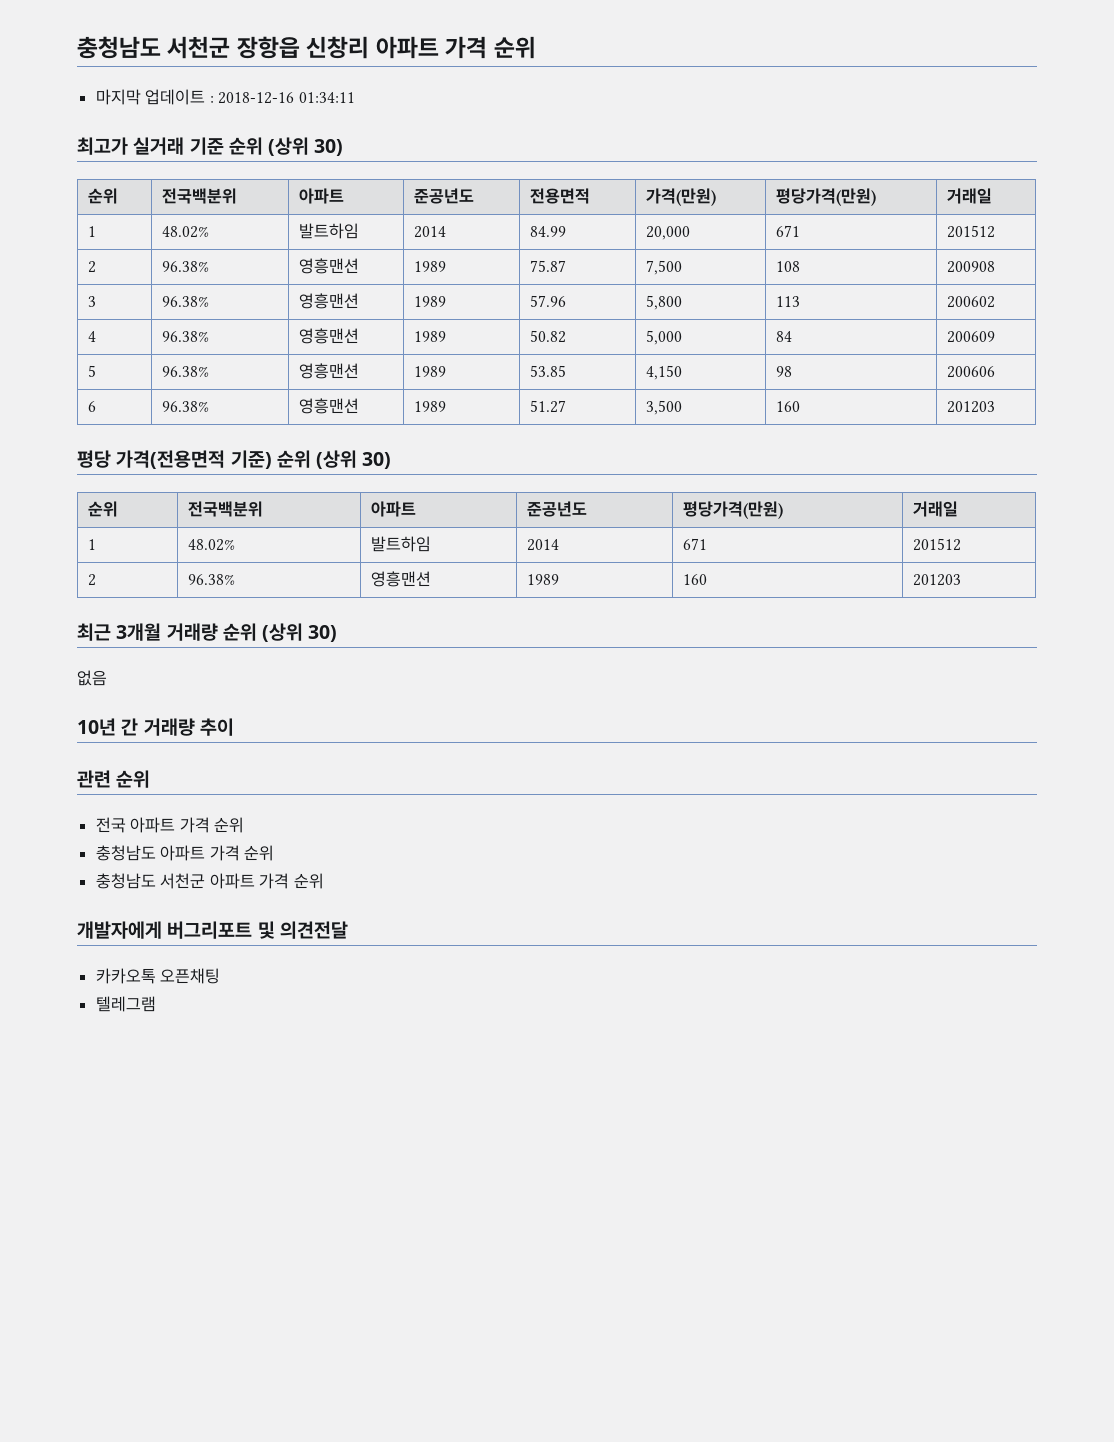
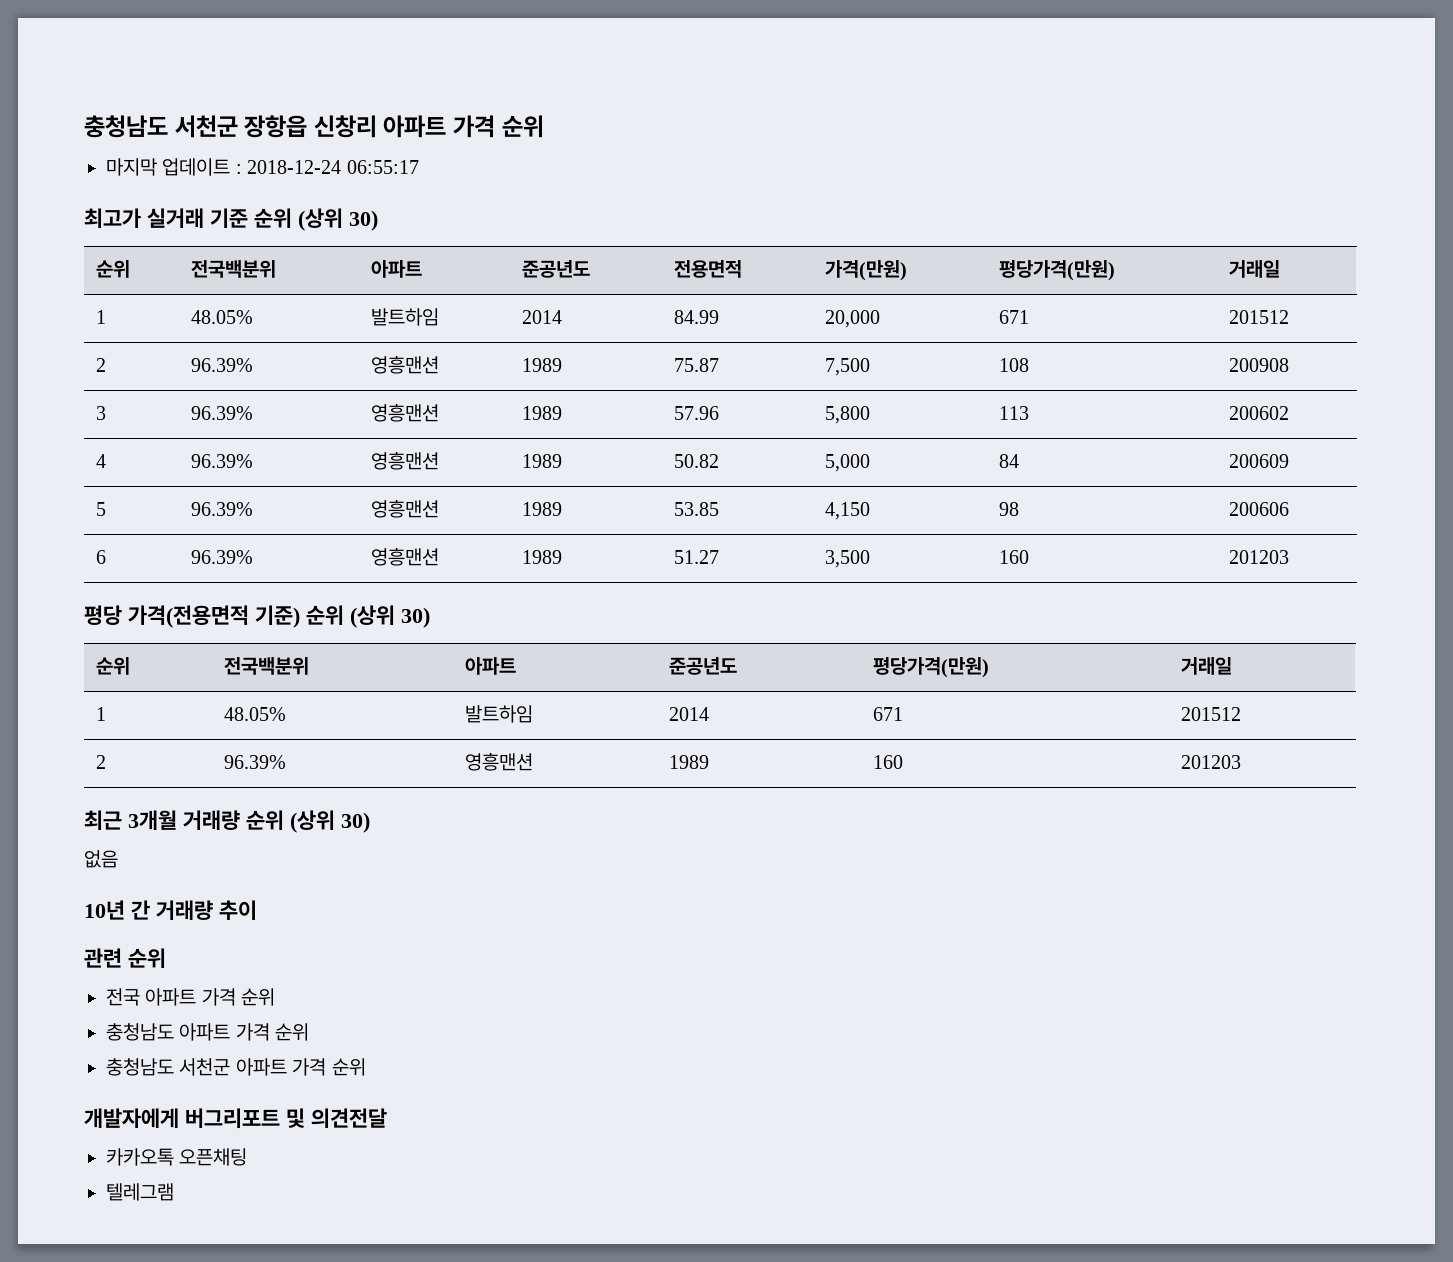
[218,92,356,104] 2018-12-16 01:34:11 -> [247,160,419,174] 2018-12-24 06:55:17
[162,226,210,238] 48.02% -> [190,310,253,324] 48.05%
[162,261,210,272] 96.38% -> [190,358,253,372] 96.39%
[162,296,210,307] 96.38% -> [190,406,253,420] 96.39%
[162,331,210,342] 96.38% -> [190,454,253,468] 96.39%
[162,366,210,377] 96.38% -> [190,502,253,516] 96.39%
[162,401,210,412] 96.38% -> [190,550,253,564] 96.39%
[188,539,236,551] 48.02% -> [223,707,286,721] 48.05%
[188,574,236,585] 96.38% -> [223,755,286,769] 96.39%

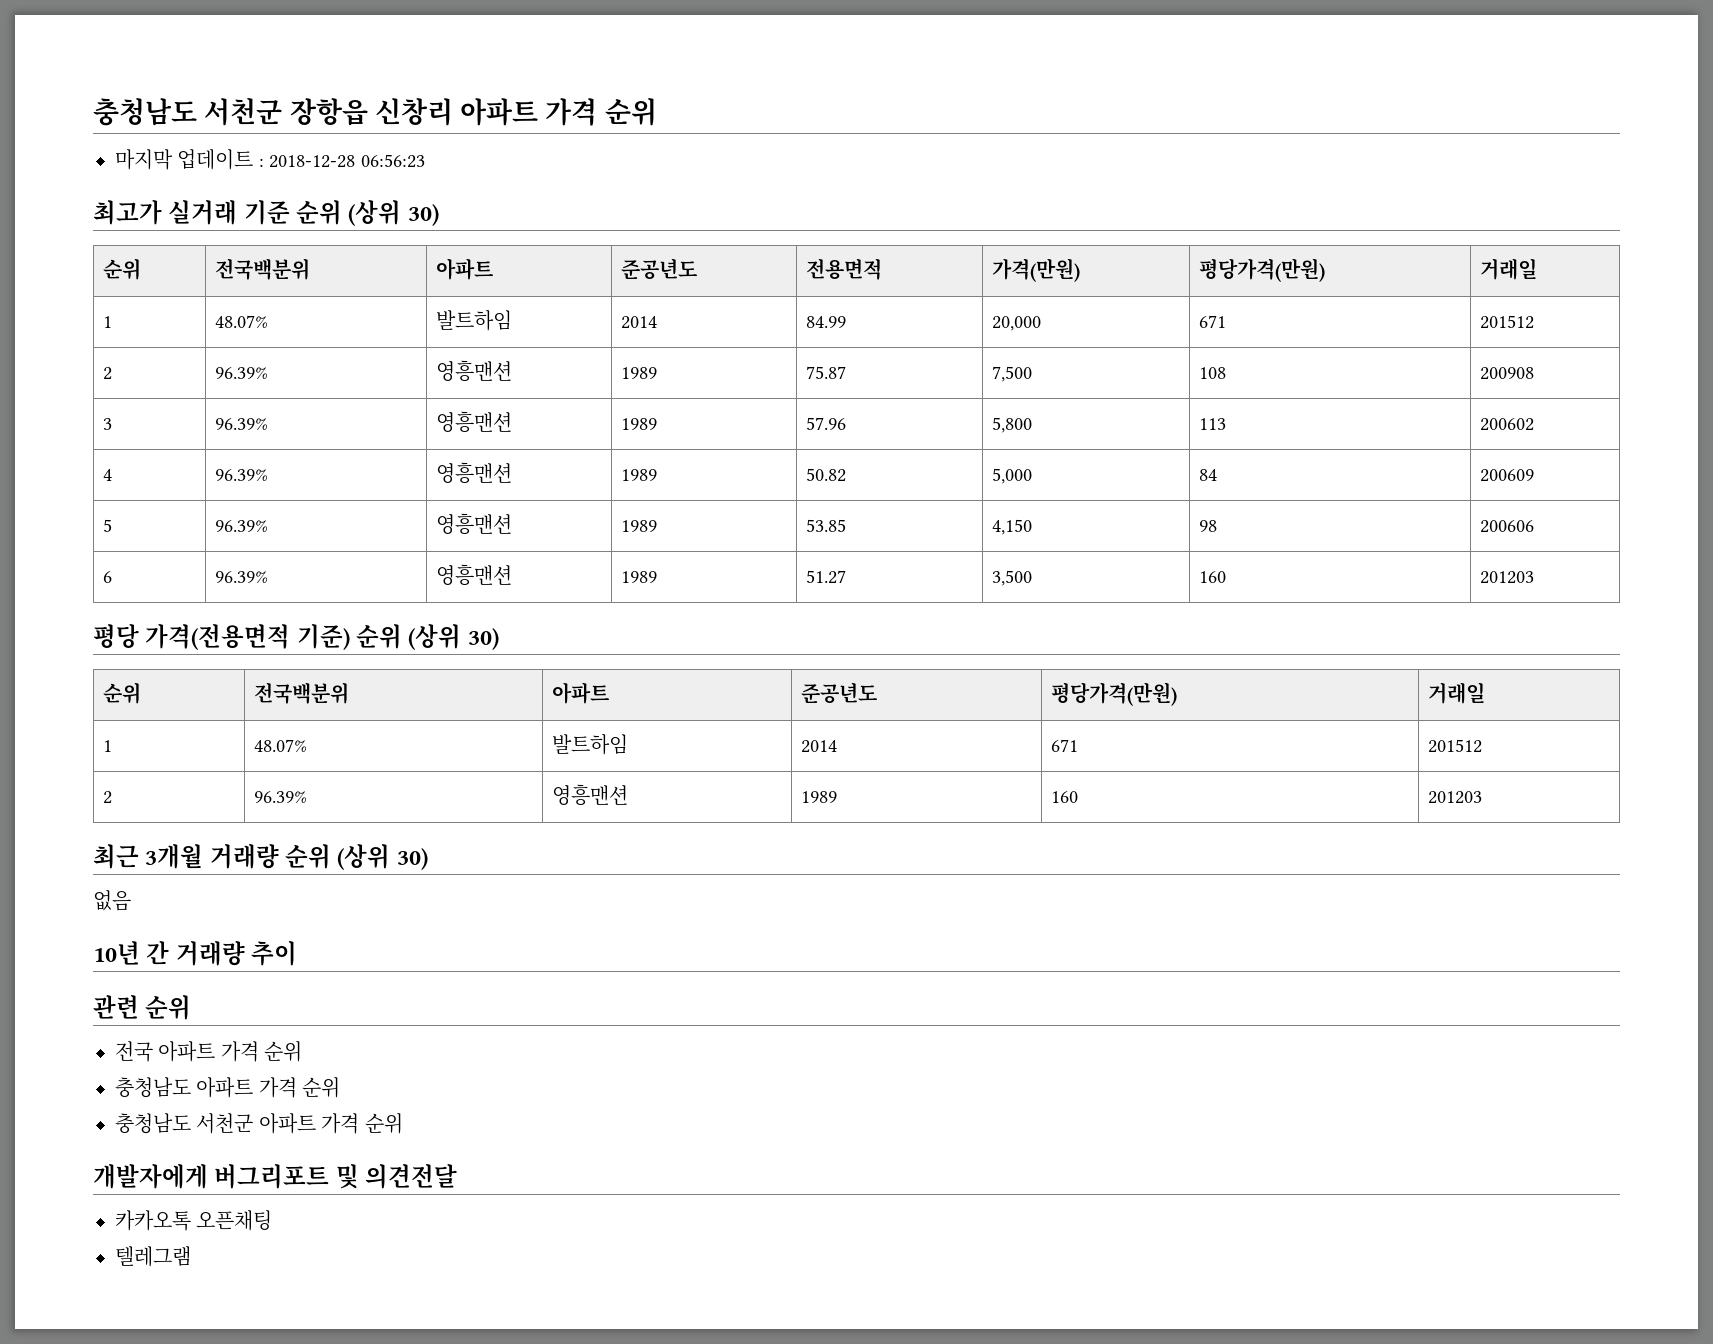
[247,160,419,174] 2018-12-24 06:55:17 -> [269,154,425,168] 2018-12-28 06:56:23
[190,310,253,324] 48.05% -> [215,315,269,328] 48.07%
[223,707,286,721] 48.05% -> [254,739,308,752] 48.07%

